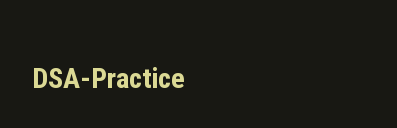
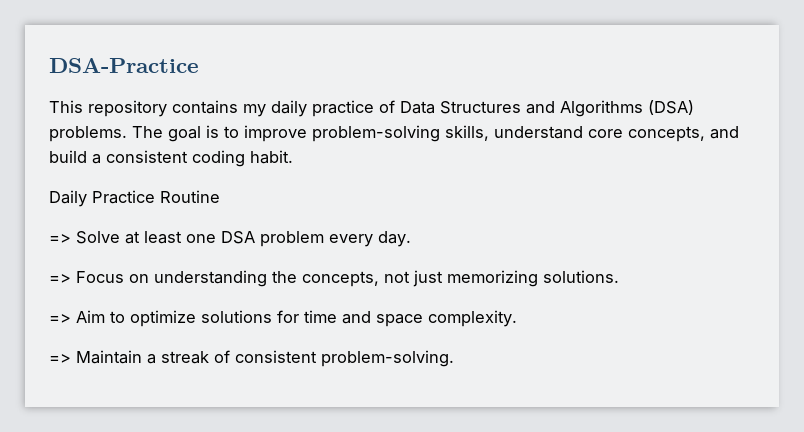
(185, 77) none -> [49,100,694,117] [49,125,739,142] [49,150,293,167] [49,190,220,207] [49,231,411,247] [49,270,619,287] [49,310,517,327] [49,350,454,367] // This repository contains my daily practice of Data Structures and Algorithms (DSA) problems. The goal is to improve problem-solving skills, understand core concepts, and build a consistent coding habit. // Daily Practice Routine // => Solve at least one DSA problem every day. // => Focus on understanding the concepts, not just memorizing solutions. // => Aim to optimize solutions for time and space complexity. // => Maintain a streak of consistent problem-solving.

